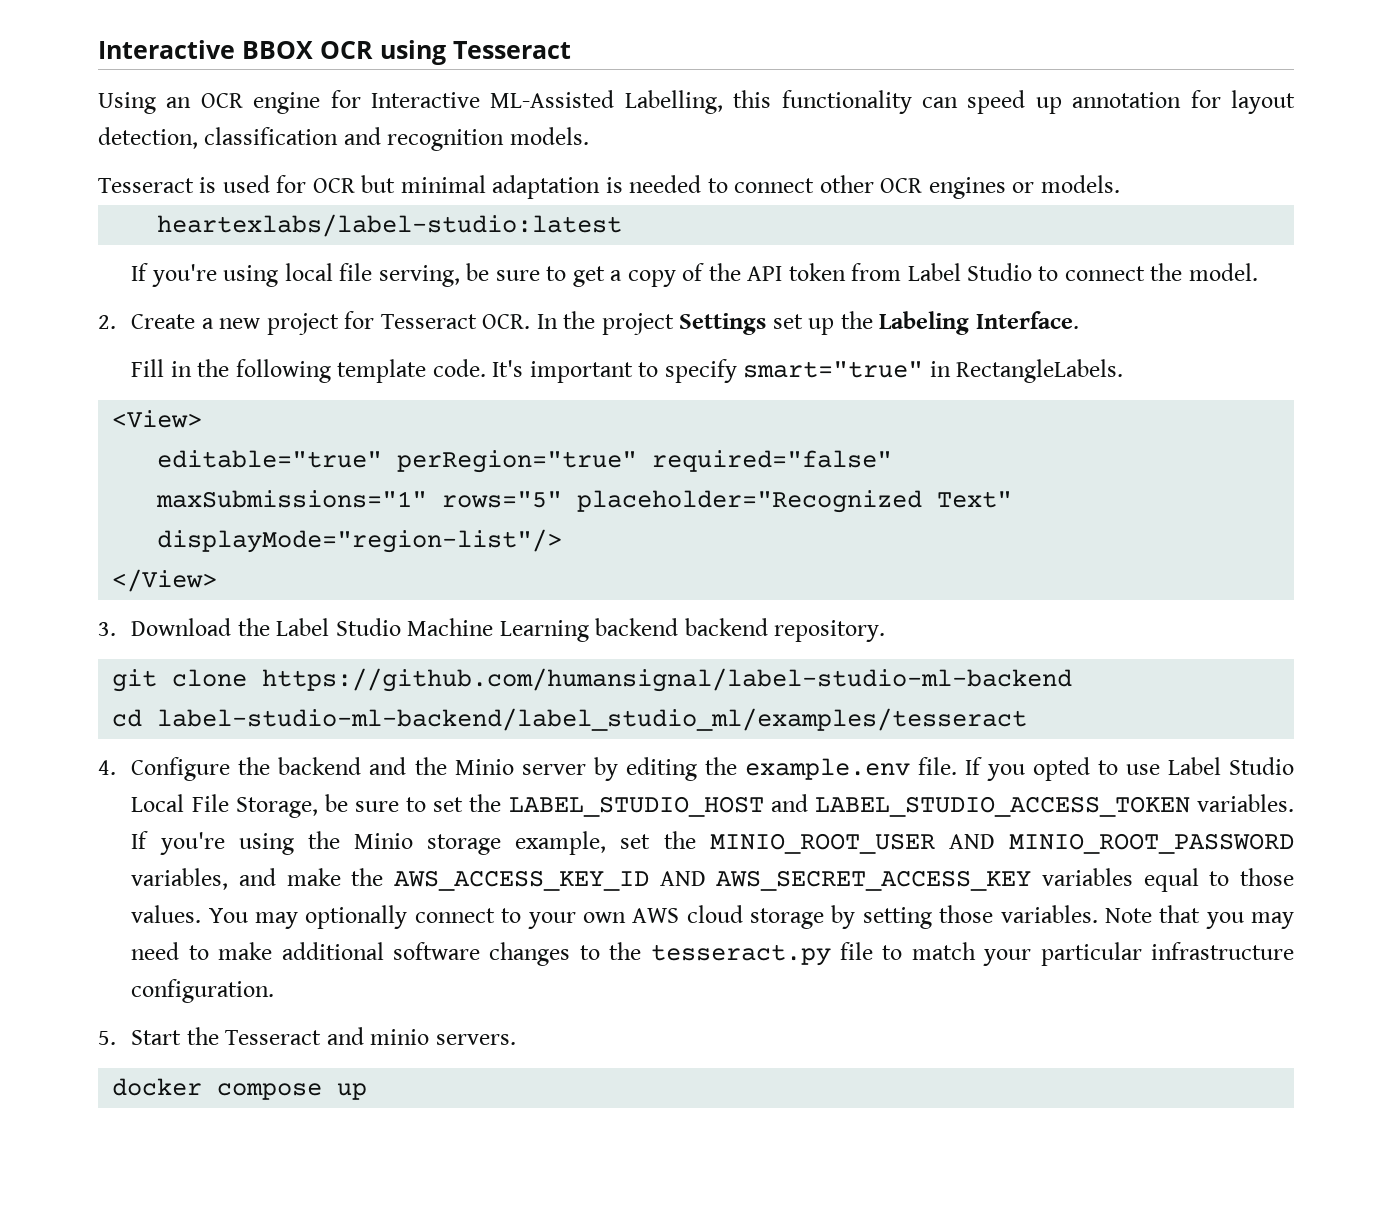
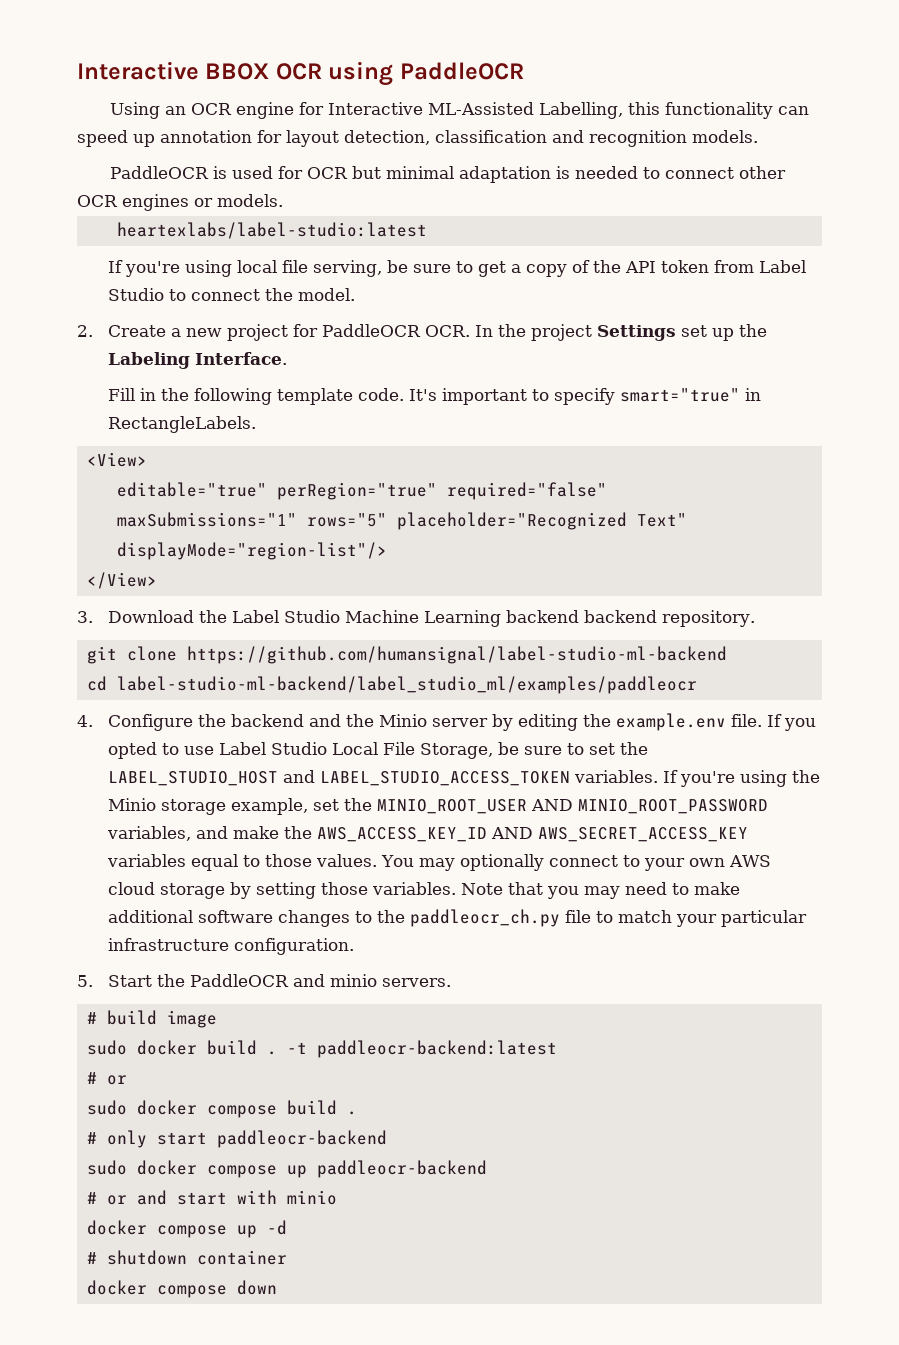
[453,41,571,59] Tesseract -> [399,62,524,80] PaddleOCR
[98,178,194,193] Tesseract -> [109,166,209,179] PaddleOCR
[380,314,477,329] Tesseract -> [321,324,421,337] PaddleOCR
[157,708,1028,731] label-studio-ml-backend/label_studio_ml/examples/tesseract -> [116,676,697,694] label-studio-ml-backend/label_studio_ml/examples/paddleocr
[650,944,831,966] tesseract.py -> [409,909,560,927] paddleocr_ch.py
[225,1030,322,1045] Tesseract -> [189,974,289,987] PaddleOCR
[112,1078,368,1100] docker compose up -> [86,1010,217,1028] [86,1040,557,1058] [86,1072,127,1085] [86,1100,357,1118] [86,1130,387,1148] [86,1160,487,1178] [86,1190,337,1205] [86,1220,287,1238] [86,1250,287,1265] [86,1280,277,1298] # build image // sudo docker build . -t paddleocr-backend:latest // # or // sudo docker compose build . // # only start paddleocr-backend // sudo docker compose up paddleocr-backend // # or and start with minio // docker compose up -d // # shutdown container // docker compose down

